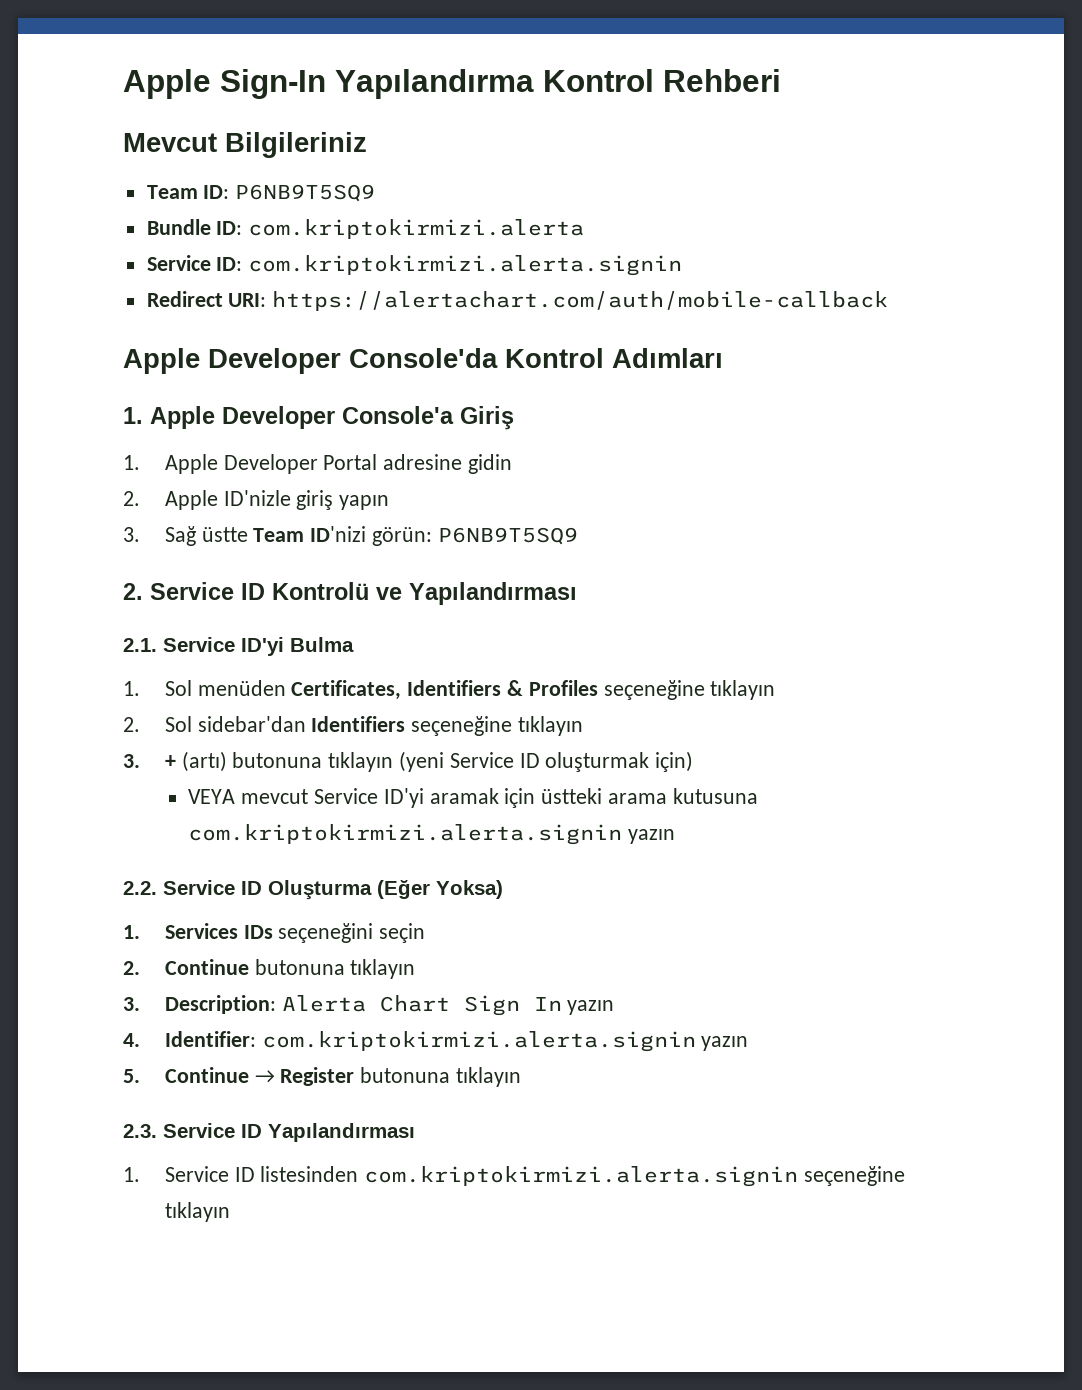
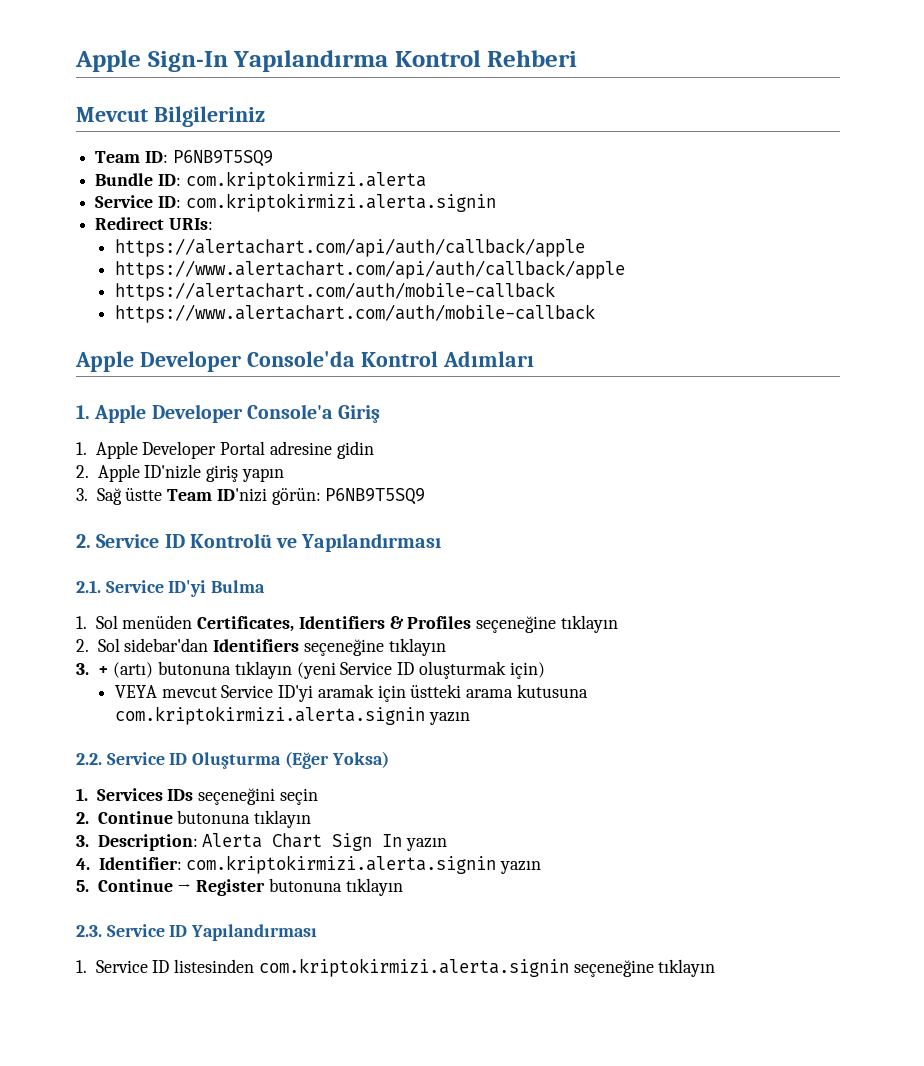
[228,293,267,307] URI: -> [168,218,213,230] [114,238,585,257] [114,260,625,279] URIs: // https://alertachart.com/api/auth/callback/apple // https://www.alertachart.com/api/auth/callback/apple //
(889, 301) none -> [114,304,595,323] // https://www.alertachart.com/auth/mobile-callback

